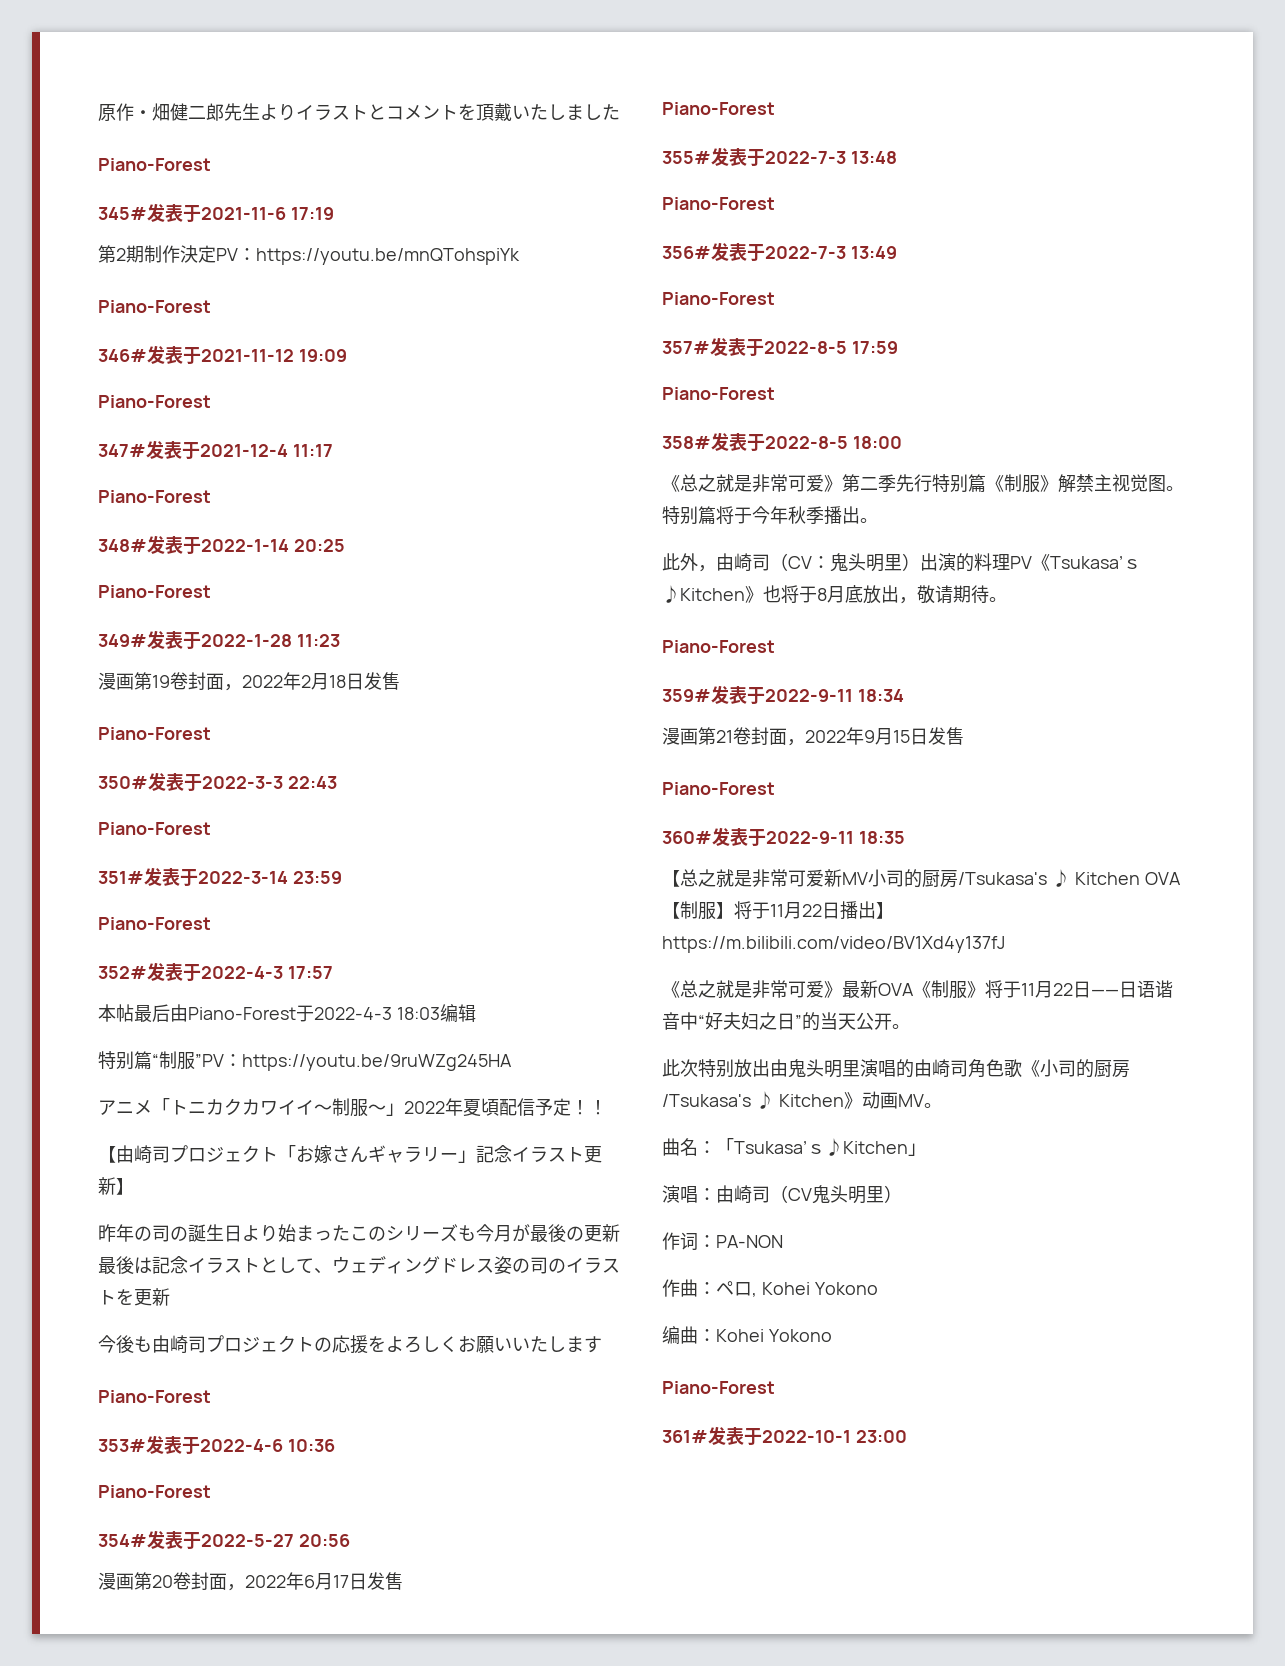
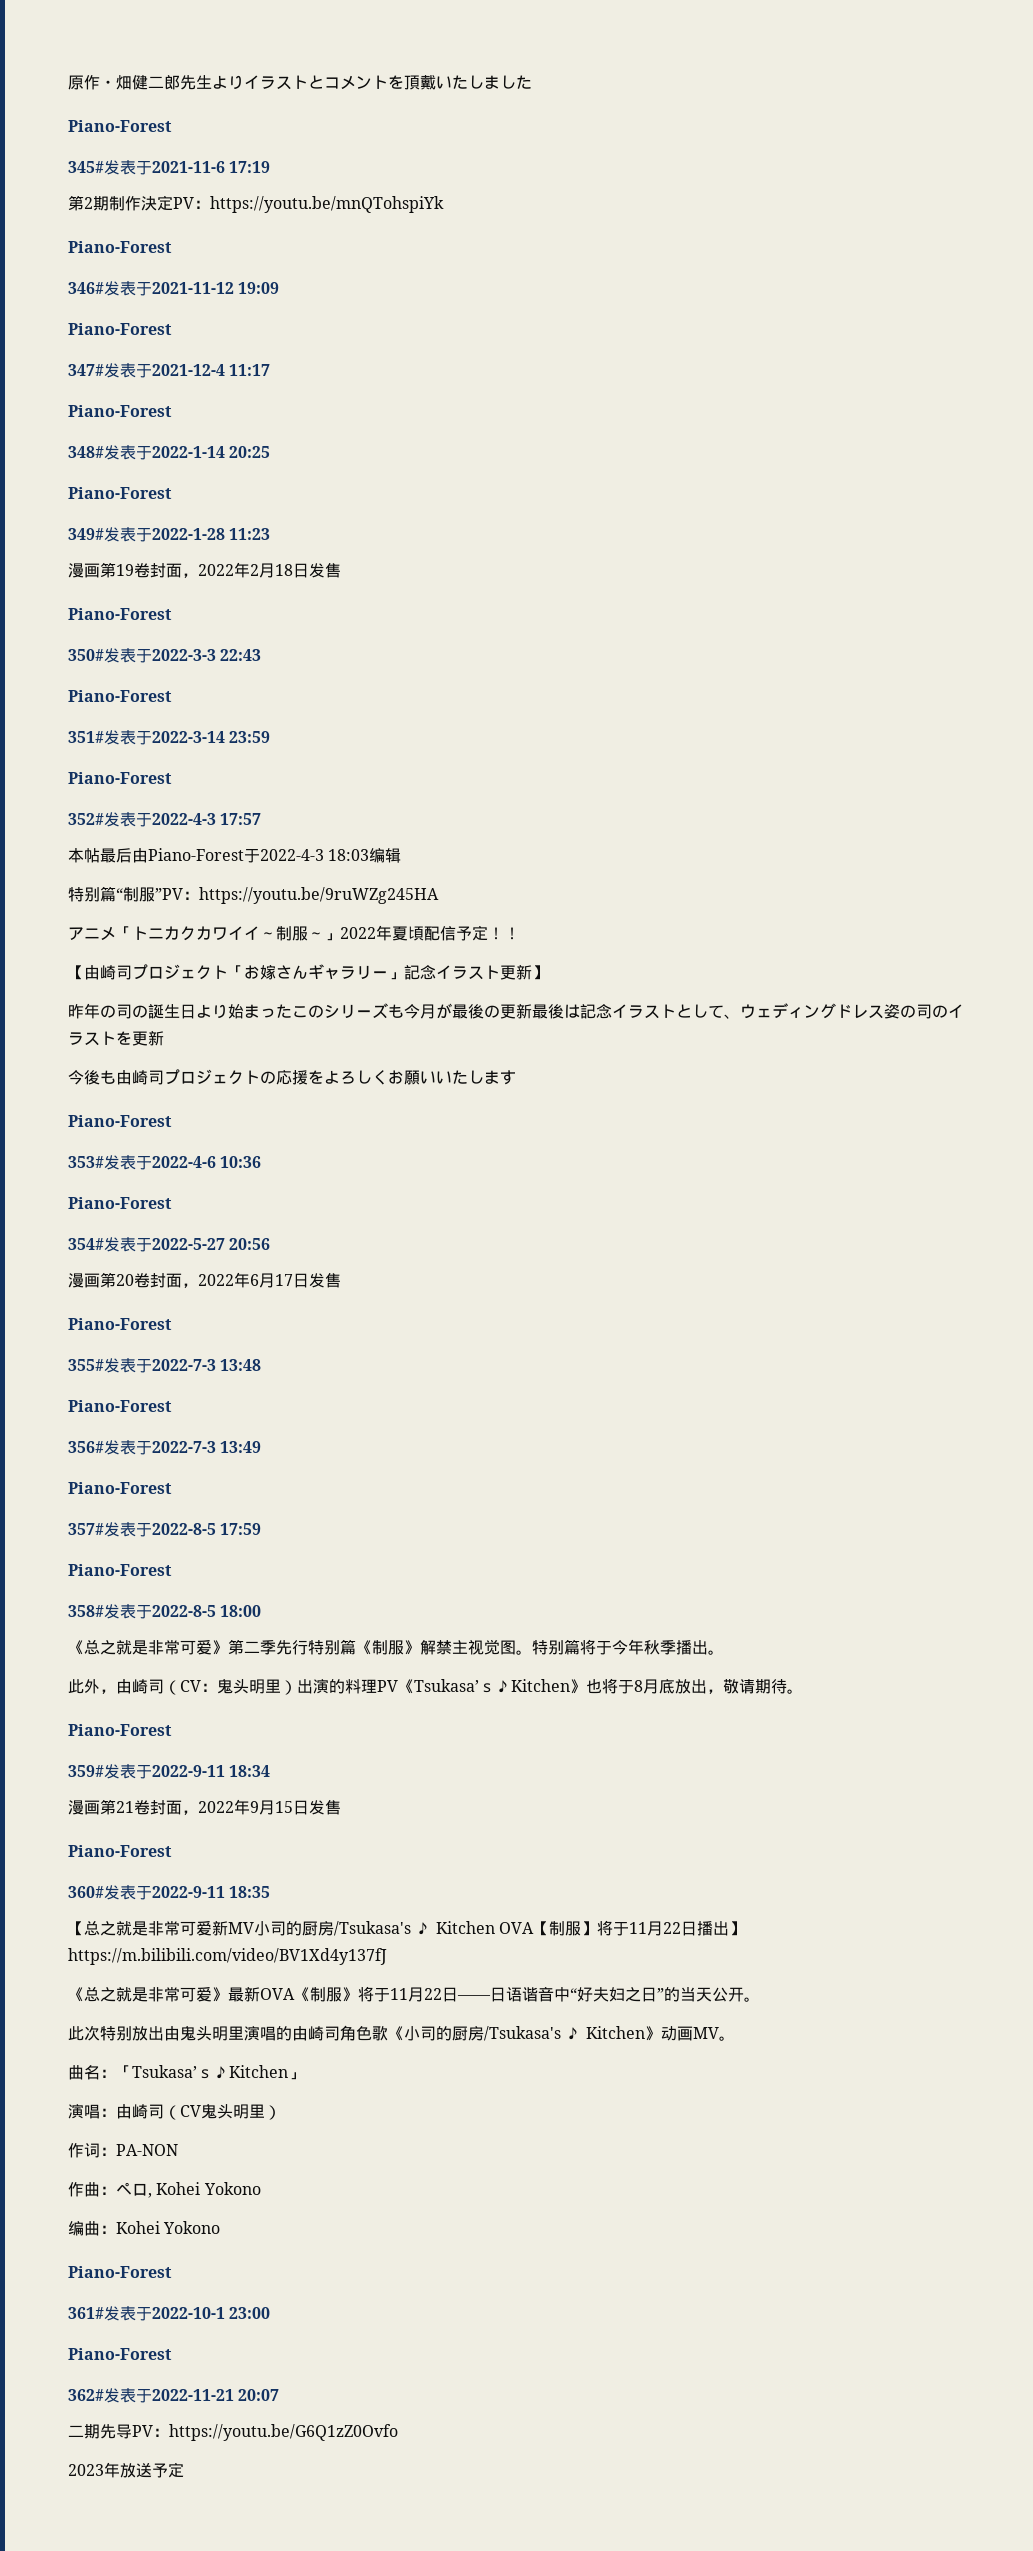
(907, 1436) none -> [68,2348,172,2360] [68,2388,280,2403] [68,2424,398,2441] [68,2462,184,2478] // Piano-Forest // 362#发表于2022-11-21 20:07 // 二期先导PV：https://youtu.be/G6Q1zZ0Ovfo // 2023年放送予定

